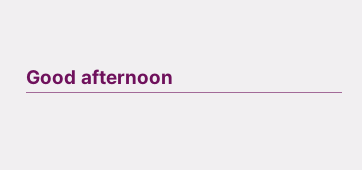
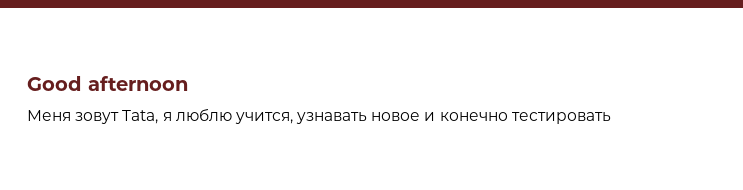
(174, 77) none -> [27,108,611,124] // Меня зовут Tata, я люблю учится, узнавать новое и конечно тестировать

